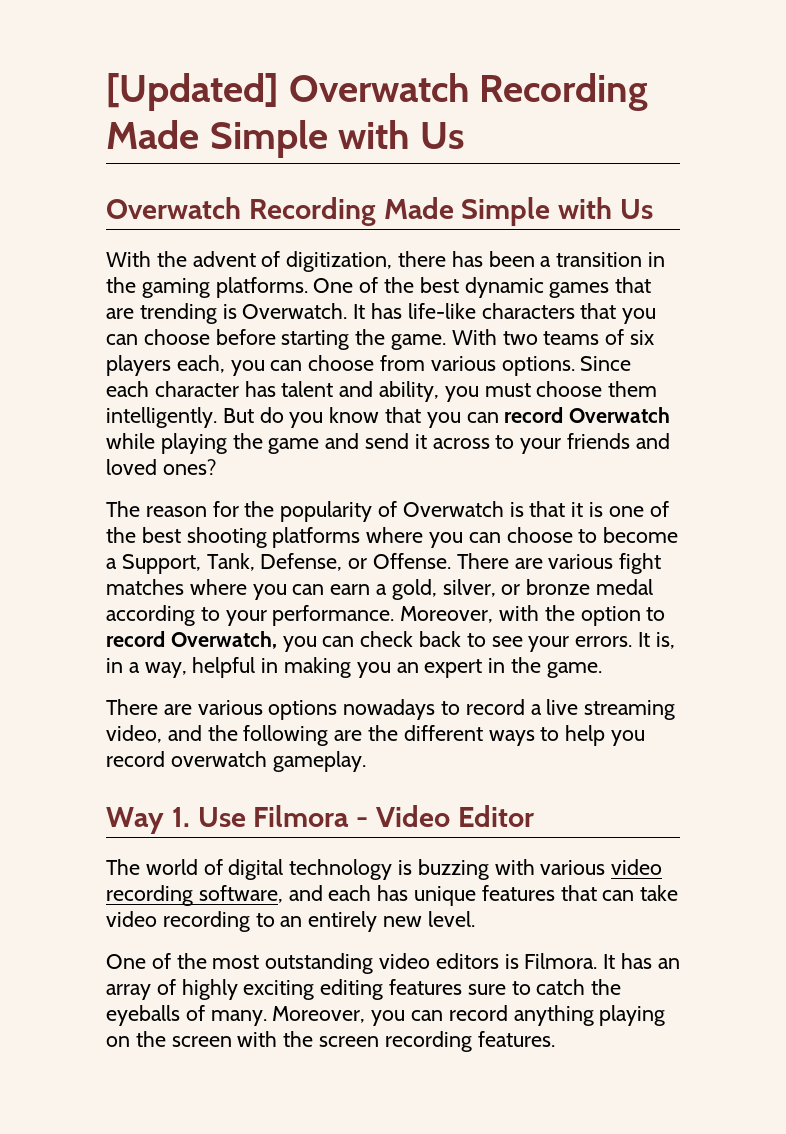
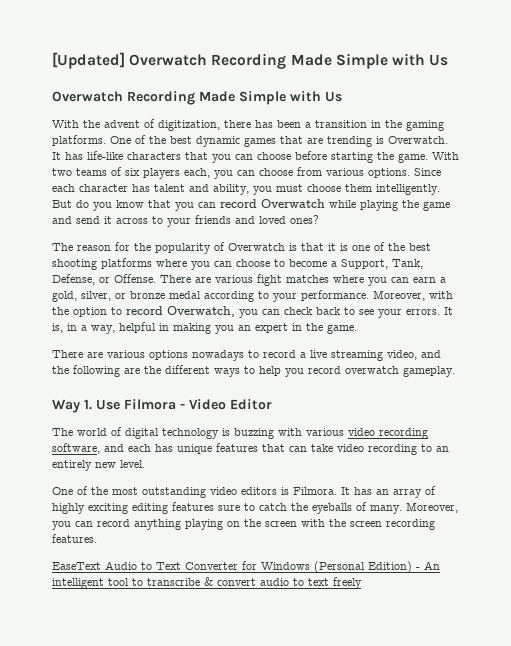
(555, 1039) none -> [52,561,440,573] [52,577,362,589] // EaseText Audio to Text Converter for Windows (Personal Edition) - An intelligent tool to transcribe & convert audio to text freely

